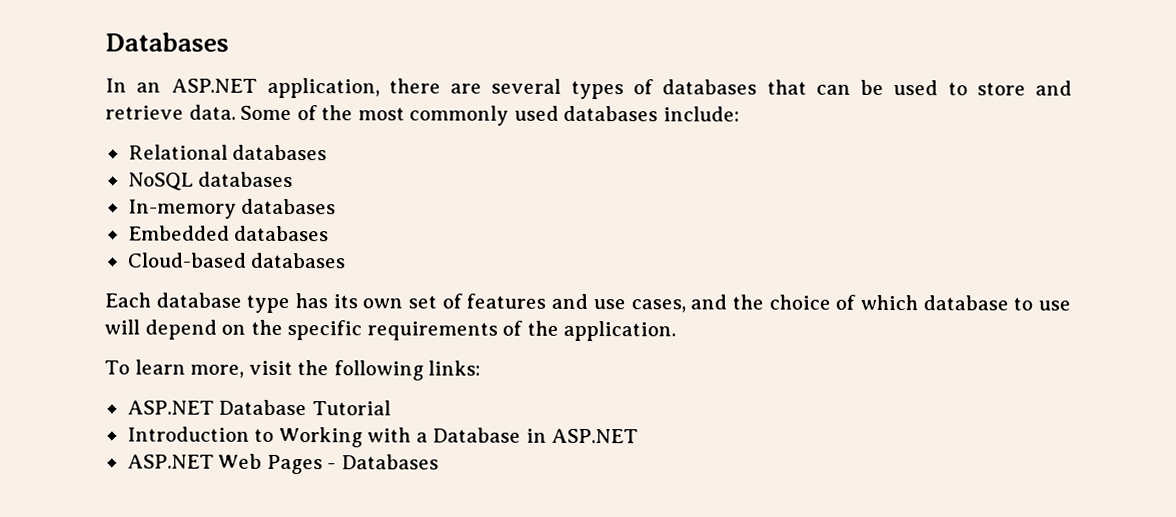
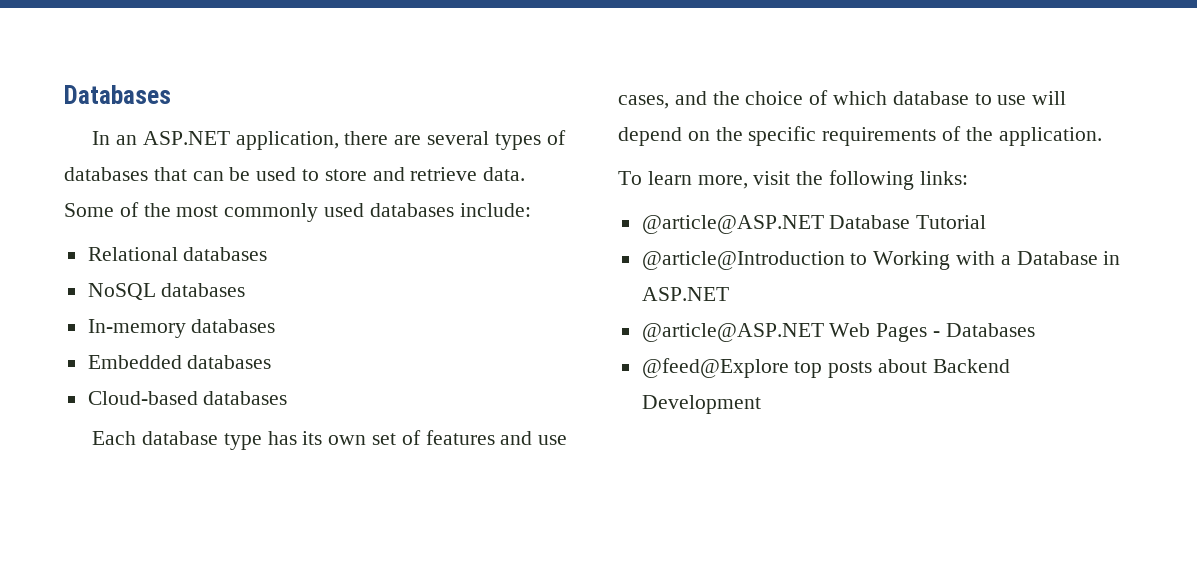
[126,400,214,415] ASP.NET -> [641,215,824,234] @article@ASP.NET
[126,426,250,442] Introduction -> [641,251,845,270] @article@Introduction
[126,454,214,469] ASP.NET -> [641,323,824,342] @article@ASP.NET
(439, 462) none -> [641,358,1010,378] [641,395,761,414] // @feed@Explore top posts about Backend Development

